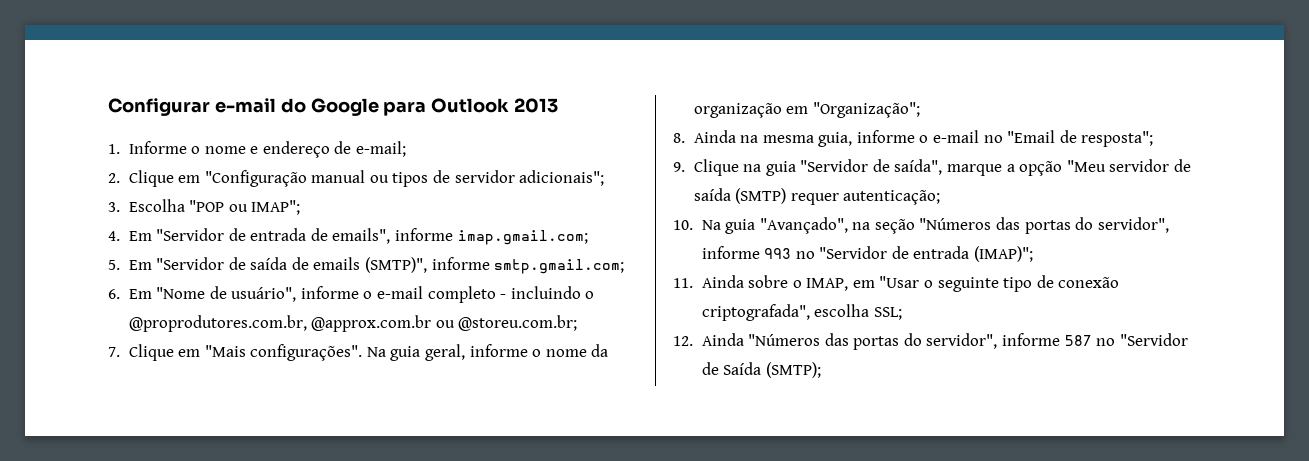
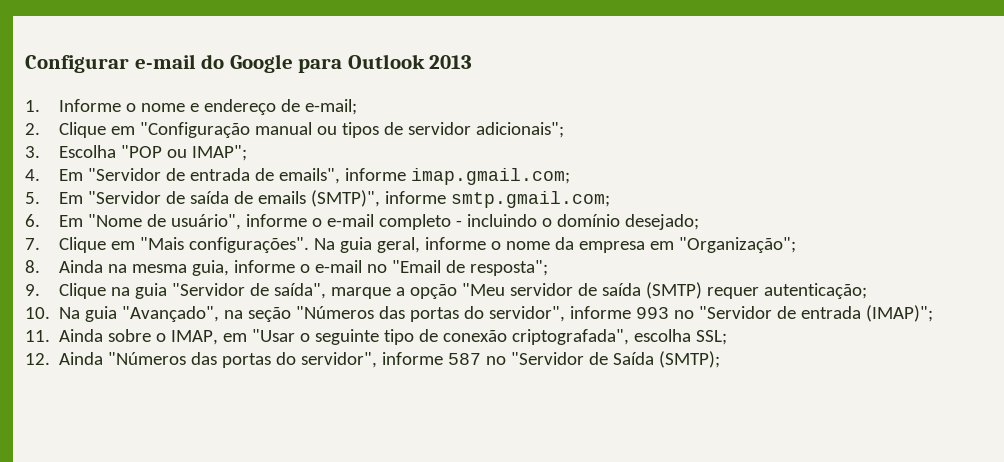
[128,315,578,332] @proprodutores.com.br, @approx.com.br ou @storeu.com.br; -> [557,214,700,230] domínio desejado;
[693,103,782,118] organização -> [579,241,646,253] empresa

